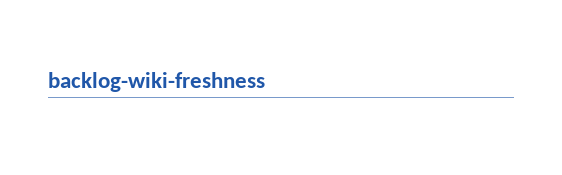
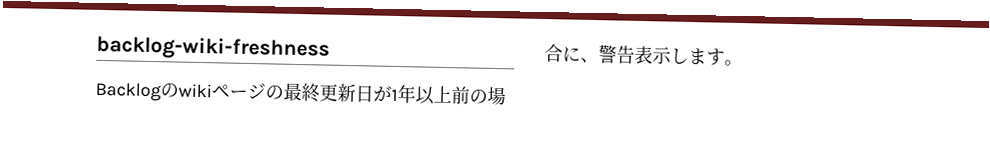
(265, 82) none -> [95,81,506,106] [544,44,743,67] // Backlogのwikiページの最終更新日が1年以上前の場合に、警告表示します。

